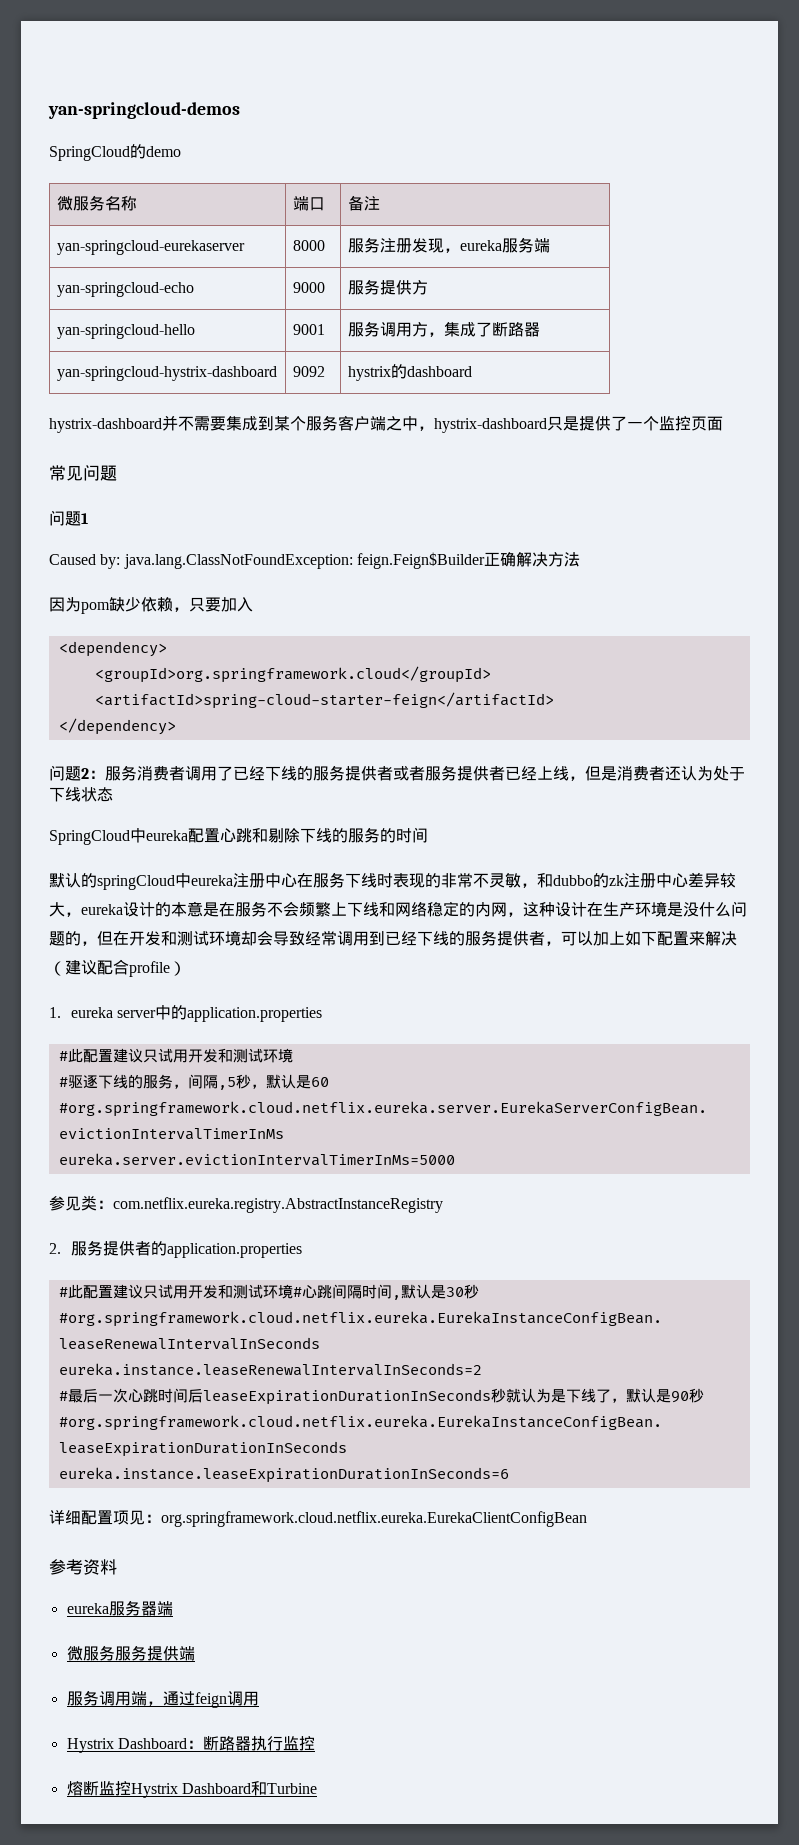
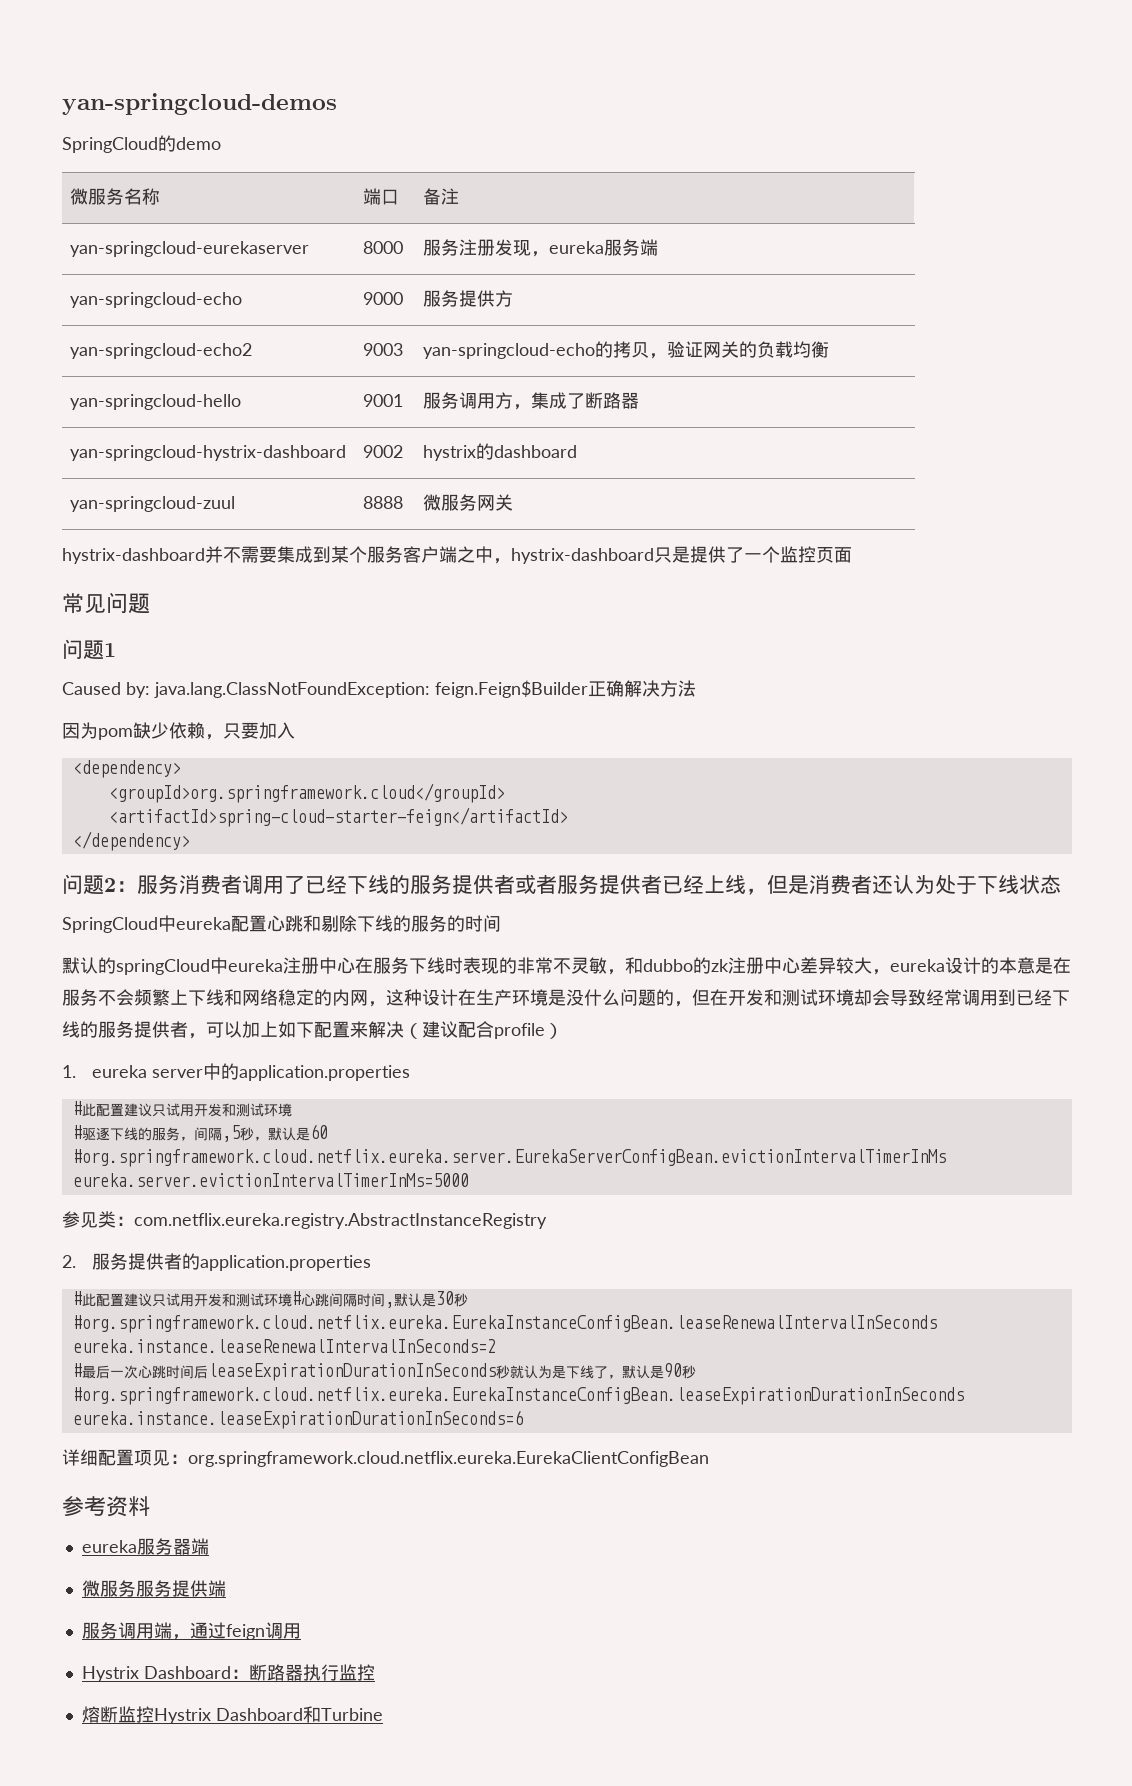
(428, 287) none -> [70,343,253,359] [363,343,404,356] [423,341,830,359] // yan-springcloud-echo2 | 9003 | yan-springcloud-echo的拷贝，验证网关的负载均衡
[292,366,325,377] 9092 -> [363,445,404,458] 9002
(472, 371) none -> [70,496,236,512] [363,496,404,509] [423,494,514,511] // yan-springcloud-zuul | 8888 | 微服务网关

